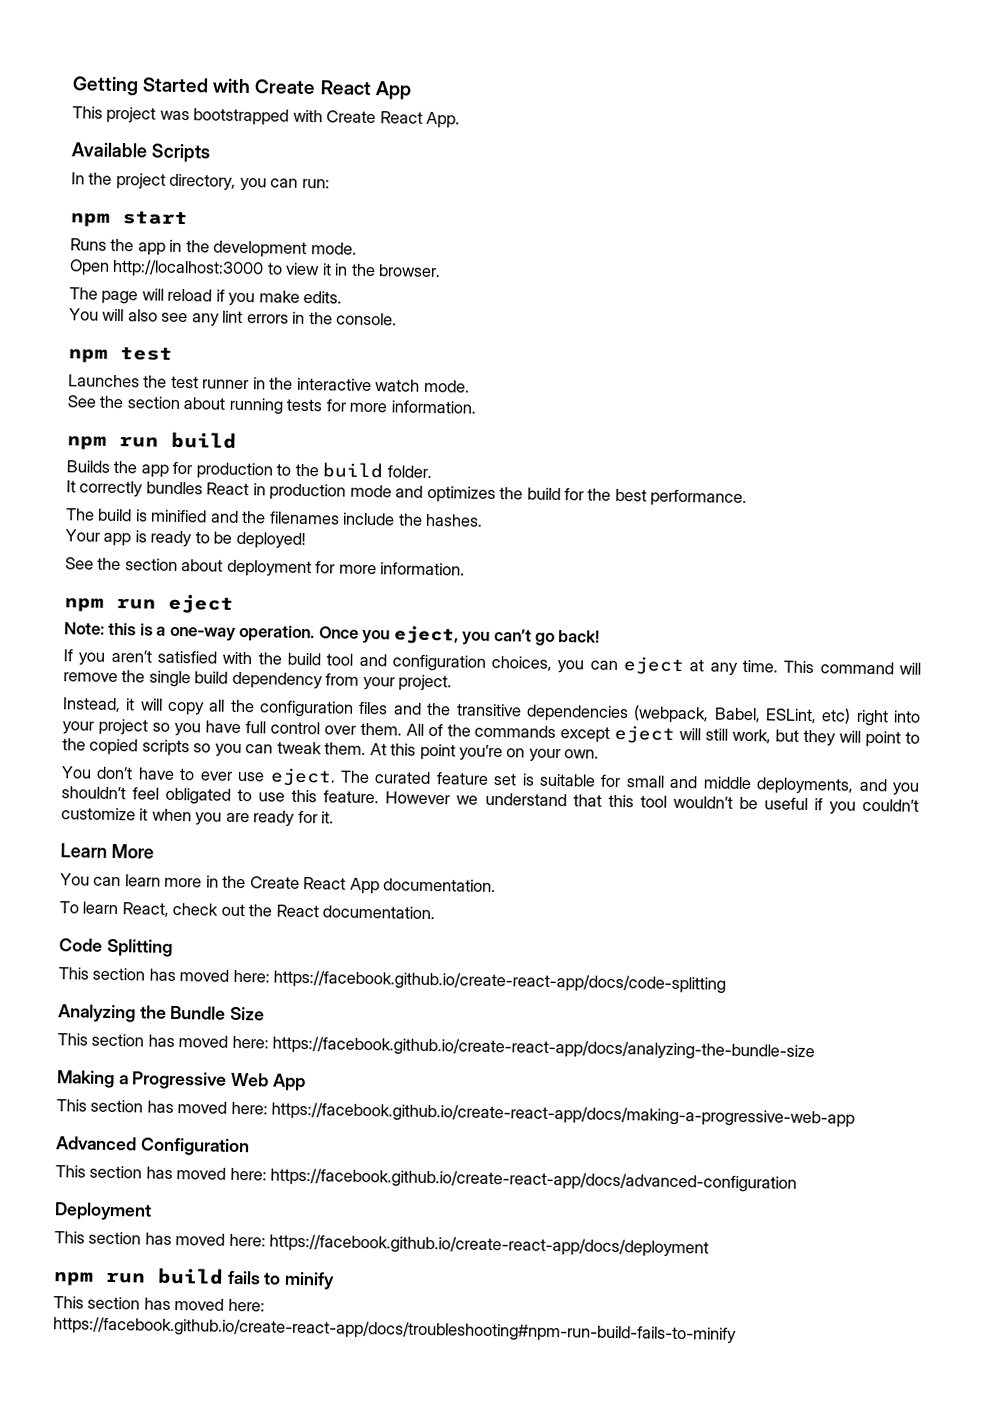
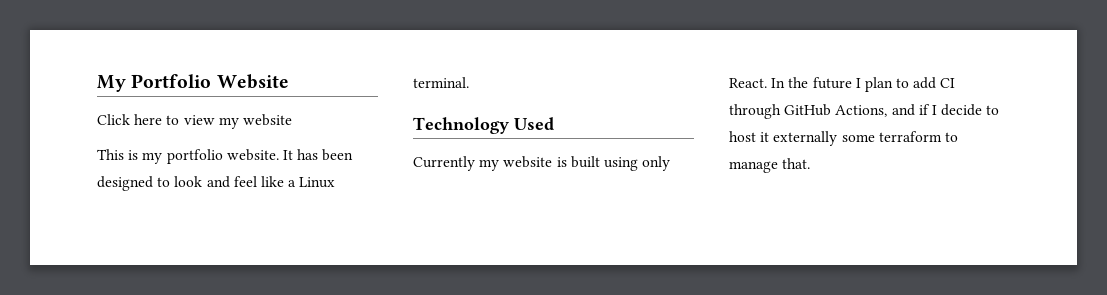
[72,76,412,100] [72,106,461,129] [71,142,210,163] [71,172,330,192] [70,211,188,227] [70,238,357,258] [69,258,442,279] [69,287,343,307] [69,308,398,327] [68,347,173,363] [68,374,470,393] [67,395,476,415] [67,431,237,450] [66,460,432,480] [66,480,748,508] [66,508,484,527] [65,529,306,550] [65,557,466,578] [64,593,234,614] [64,622,601,646] [63,649,921,676] [63,670,453,692] [62,697,922,727] [62,718,921,748] [62,738,600,763] [61,766,920,796] [61,786,919,815] [61,807,335,827] [60,843,154,859] [60,873,497,895] [59,901,436,920] [59,938,173,957] [58,967,727,994] [58,1004,266,1023] [57,1033,816,1062] [57,1070,306,1092] [56,1099,856,1128] [56,1136,250,1157] [55,1165,798,1193] [54,1202,152,1221] [54,1231,710,1258] [53,1267,336,1290] [53,1296,265,1312] [53,1316,737,1344] Getting Started with Create React App // This project was bootstrapped with Create React App. // Available Scripts // In the project directory, you can run: // npm start // Runs the app in the development mode. // Open http://localhost:3000 to view it in the browser. // The page will reload if you make edits. // You will also see any lint errors in the console. // npm test // Launches the test runner in the interactive watch mode. // See the section about running tests for more information. // npm run build // Builds the app for production to the build folder. // It correctly bundles React in production mode and optimizes the build for the best performance. // The build is minified and the filenames include the hashes. // Your app is ready to be deployed! // See the section about deployment for more information. // npm run eject // Note: this is a one-way operation. Once you eject, you can’t go back! // If you aren’t satisfied with the build tool and configuration choices, you can eject at any time. This command will remove the single build dependency from your project. // Instead, it will copy all the configuration files and the transitive dependencies (webpack, Babel, ESLint, etc) right into your project so you have full control over them. All of the commands except eject will still work, but they will point to the copied scripts so you can tweak them. At this point you’re on your own. // You don’t have to ever use eject. The curated feature set is suitable for small and middle deployments, and you shouldn’t feel obligated to use this feature. However we understand that this tool wouldn’t be useful if you couldn’t customize it when you are ready for it. // Learn More // You can learn more in the Create React App documentation. // To learn React, check out the React documentation. // Code Splitting // This section has moved here: https://facebook.github.io/create-react-app/docs/code-splitting // Analyzing the Bundle Size // This section has moved here: https://facebook.github.io/create-react-app/docs/analyzing-the-bundle-size // Making a Progressive Web App // This section has moved here: https://facebook.github.io/create-react-app/docs/making-a-progressive-web-app // Advanced Configuration // This section has moved here: https://facebook.github.io/create-react-app/docs/advanced-configuration // Deployment // This section has moved here: https://facebook.github.io/create-react-app/docs/deployment // npm run build fails to minify // This section has moved here: https://facebook.github.io/create-react-app/docs/troubleshooting#npm-run-build-fails-to-minify -> [97,74,289,92] [97,114,292,129] [97,149,354,164] [97,176,336,191] [413,77,469,88] [413,117,554,134] [413,156,671,171] [729,77,956,92] [729,104,1000,119] [729,131,958,146] [729,158,811,173] My Portfolio Website // Click here to view my website // This is my portfolio website. It has been designed to look and feel like a Linux terminal. // Technology Used // Currently my website is built using only React. In the future I plan to add CI through GitHub Actions, and if I decide to host it externally some terraform to manage that.

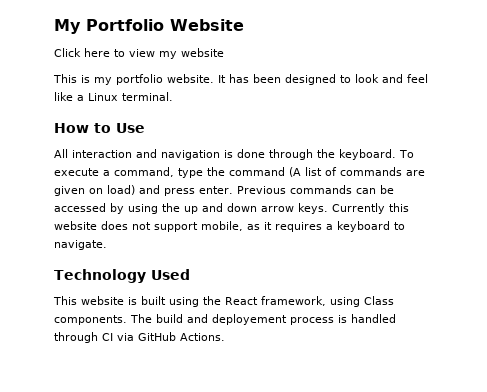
(469, 82) none -> [54,123,145,133] [54,149,414,160] [54,167,425,178] [54,185,394,196] [54,203,409,214] [54,221,405,232] [54,240,107,250] // How to Use // All interaction and navigation is done through the keyboard. To execute a command, type the command (A list of commands are given on load) and press enter. Previous commands can be accessed by using the up and down arrow keys. Currently this website does not support mobile, as it requires a keyboard to navigate.
[413,156,500,171] Currently my -> [53,296,77,305] This
[642,156,671,171] [729,77,956,92] [729,104,1000,119] [729,131,958,146] [729,158,811,173] only React. In the future I plan to add CI through GitHub Actions, and if I decide to host it externally some terraform to manage that. -> [203,296,394,307] [54,314,396,325] [54,332,225,343] the React framework, using Class components. The build and deployement process is handled through CI via GitHub Actions.

